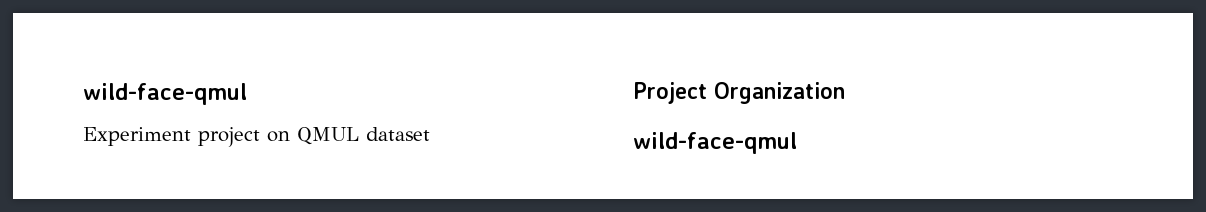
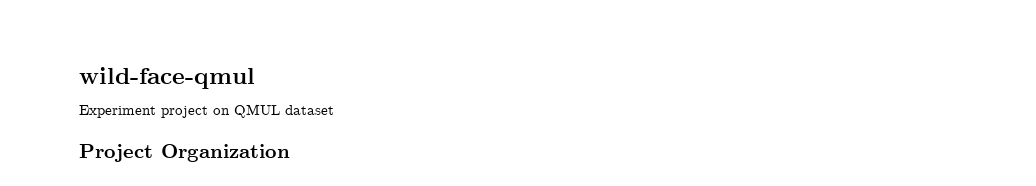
[633,132,797,154] // wild-face-qmul -> (290, 153) none

